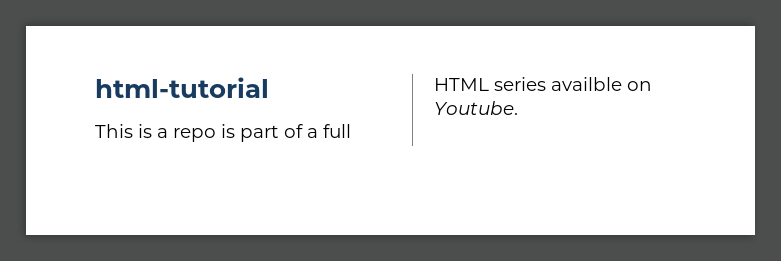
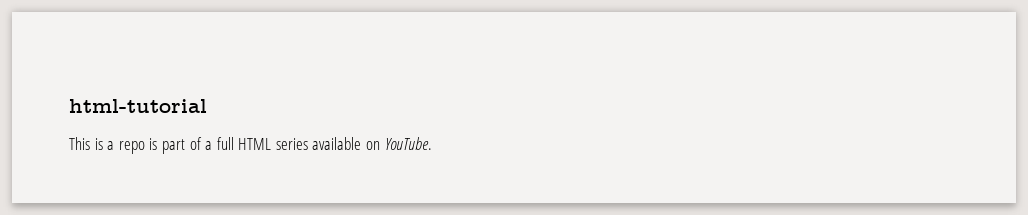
[551,77,652,91] [434,101,518,115] availble on Youtube. -> [312,137,432,150] available on YouTube.

